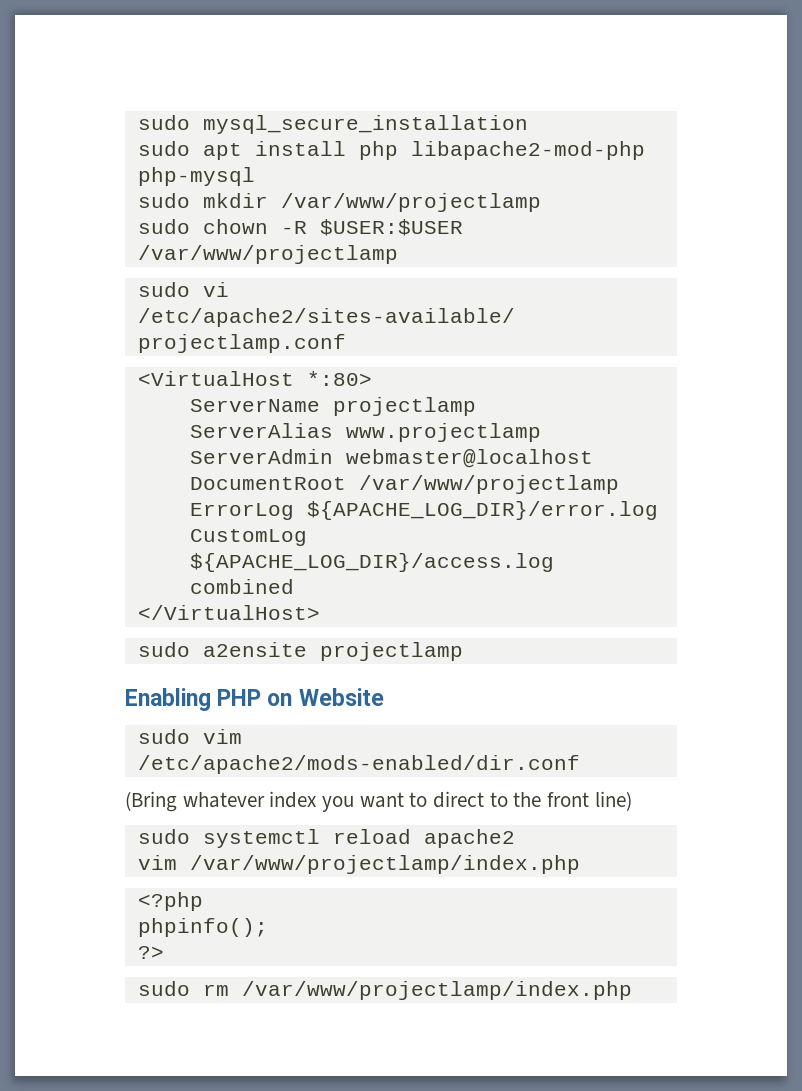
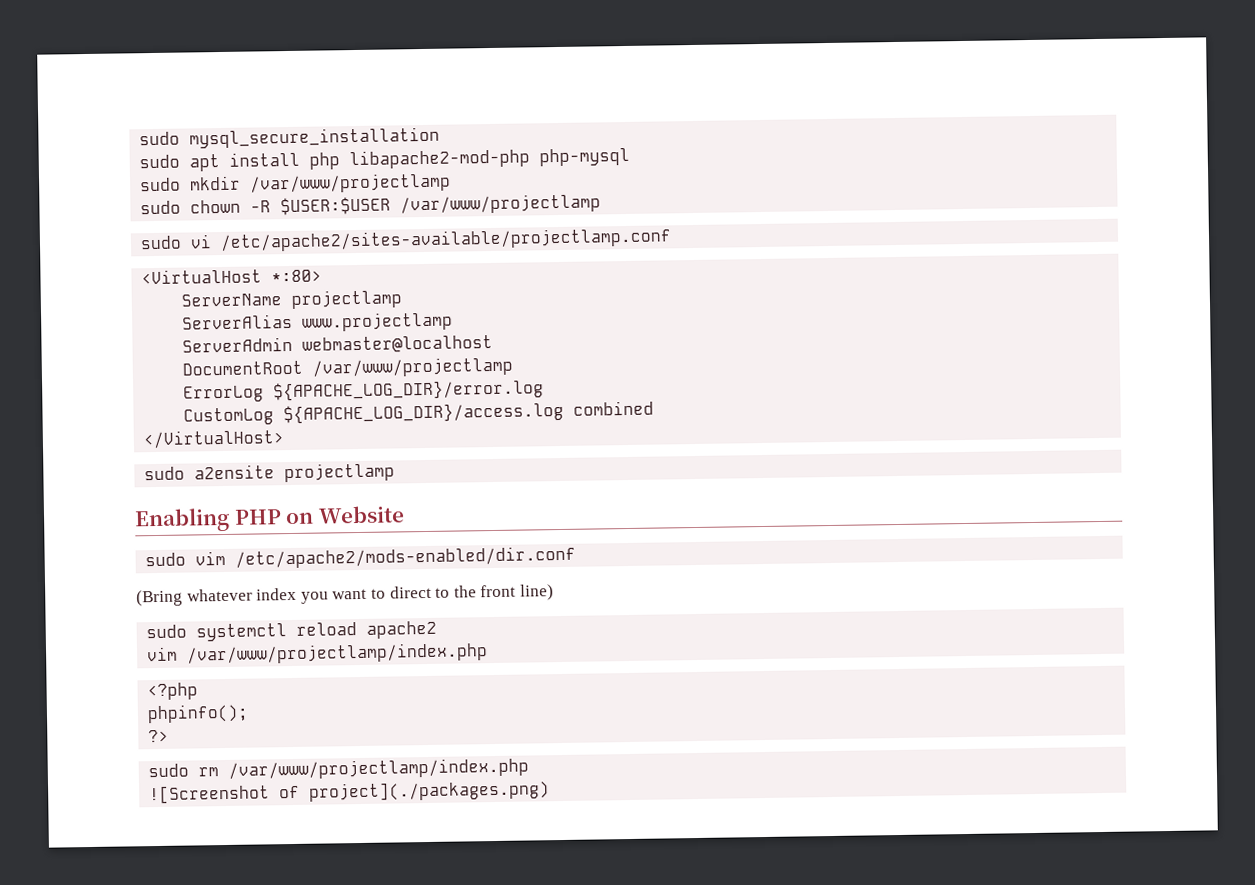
(632, 990) none -> [149,780,551,805] // ![Screenshot of project](./packages.png)

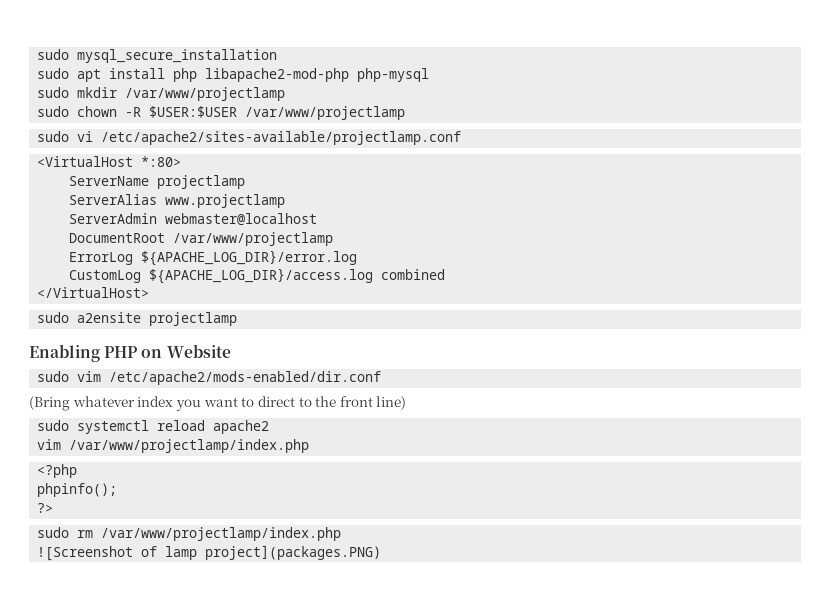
[309,780,551,802] project](./packages.png) -> [165,545,382,560] lamp project](packages.PNG)

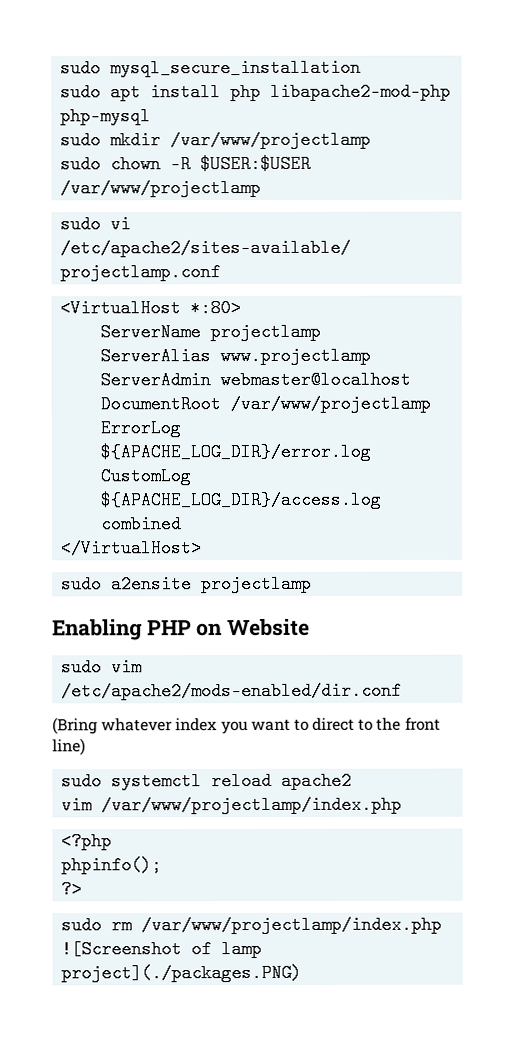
[205,545,382,560] project](packages.PNG) -> [61,963,303,983] project](./packages.PNG)

